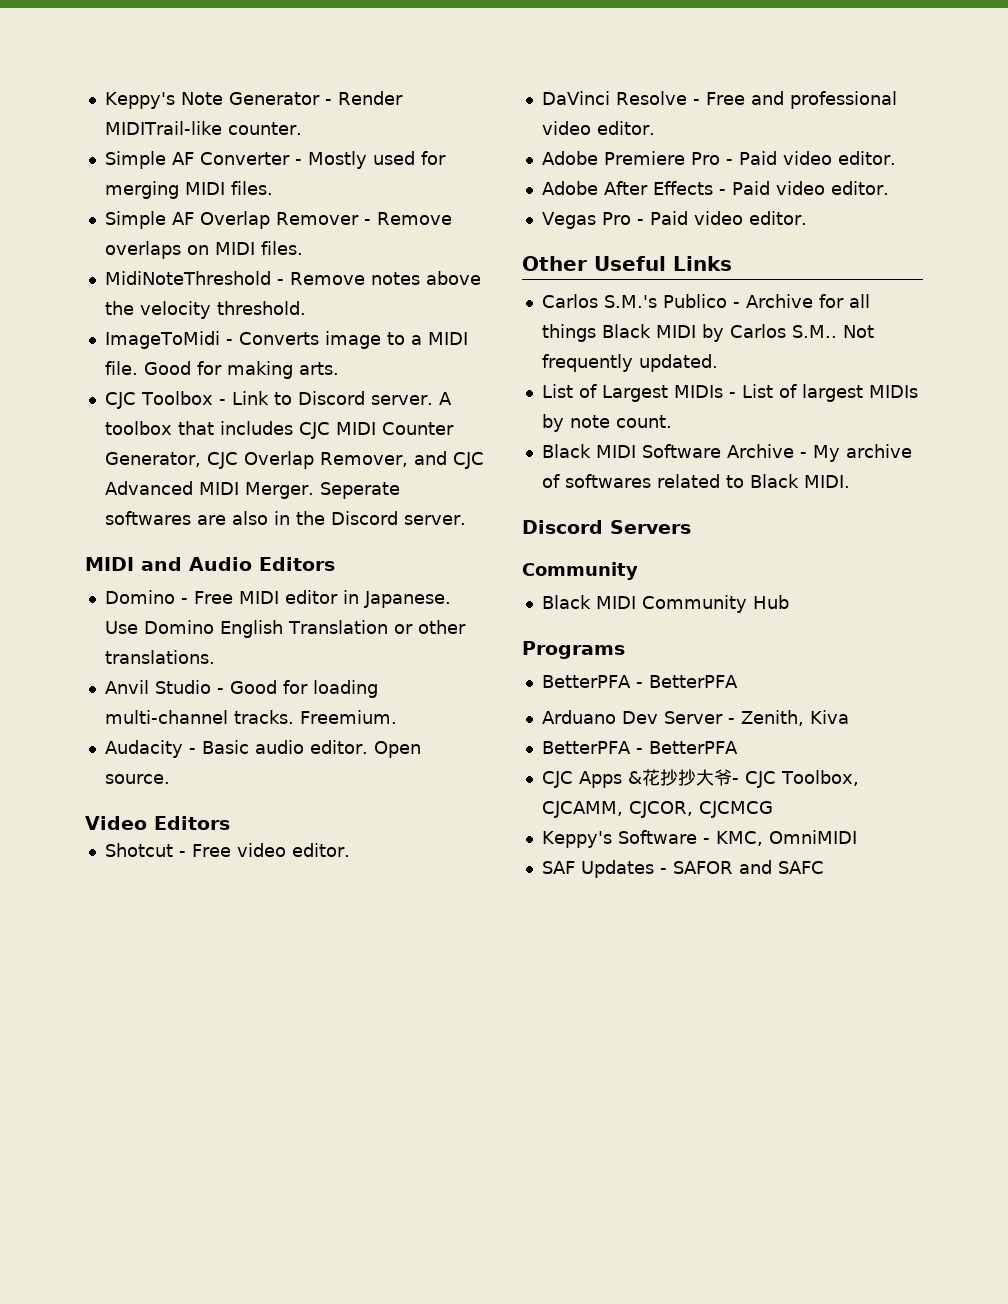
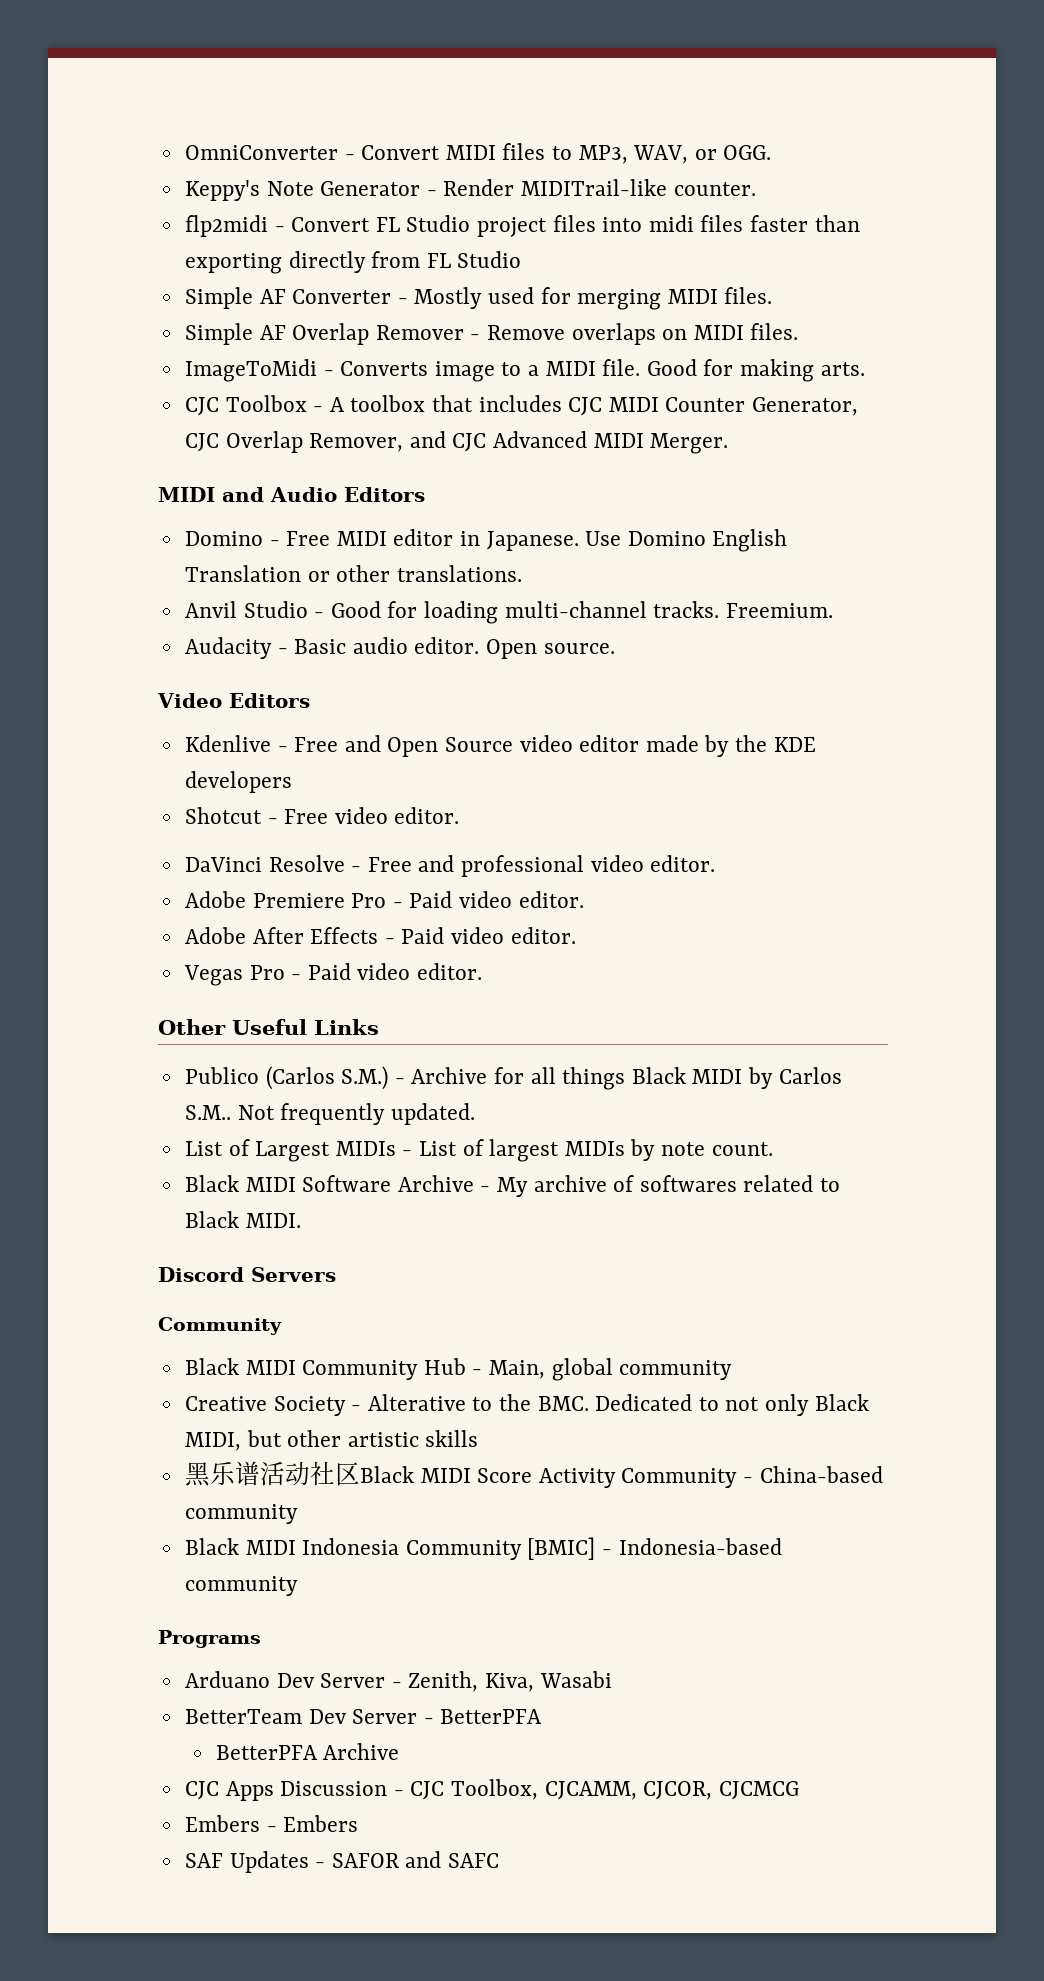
(104, 100) none -> [184,143,772,164] OmniConverter - Convert MIDI files to MP3, WAV, or OGG. //
(302, 128) none -> [184,215,860,237] [184,251,522,274] // flp2midi - Convert FL Studio project files into midi files faster than exporting directly from FL Studio
[104,271,481,285] [104,301,306,319] // MidiNoteThreshold - Remove notes above the velocity threshold. -> (799, 331) none
[231,391,433,405] Link to Discord server. -> (324, 409) none
[319,482,400,499] [104,511,466,525] Seperate softwares are also in the Discord server. -> (729, 443) none
(230, 823) none -> [184,735,816,757] [184,771,292,793] // Kdenlive - Free and Open Source video editor made by the KDE developers
[541,294,727,308] Carlos S.M.'s Publico -> [184,1066,389,1090] Publico (Carlos S.M.)
[522,641,625,659] [541,675,738,688] // Programs // BetterPFA - BetterPFA -> [472,1358,733,1381] [184,1394,869,1416] [184,1430,479,1451] [184,1461,883,1488] [184,1504,298,1524] [184,1537,782,1560] [184,1576,298,1596] [158,1630,261,1648] - Main, global community // Creative Society - Alterative to the BMC. Dedicated to not only Black MIDI, but other artistic skills // 黑乐谱活动社区Black MIDI Score Activity Community - China-based community // Black MIDI Indonesia Community [BMIC] - Indonesia-based community // Programs
[809,710,849,724] [541,741,738,754] Kiva // BetterPFA - BetterPFA -> [485,1671,612,1692] [184,1709,543,1724] [215,1743,400,1760] Kiva, Wasabi // BetterTeam Dev Server - BetterPFA // BetterPFA Archive
[627,769,732,786] &花抄抄大爷 -> [280,1781,388,1796] Discussion
[541,830,857,848] Keppy's Software - KMC, OmniMIDI -> [184,1815,359,1832] Embers - Embers

